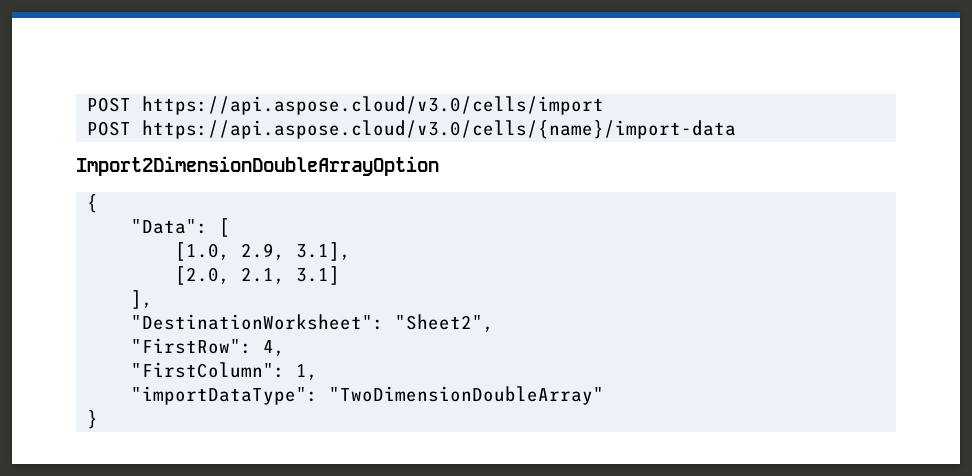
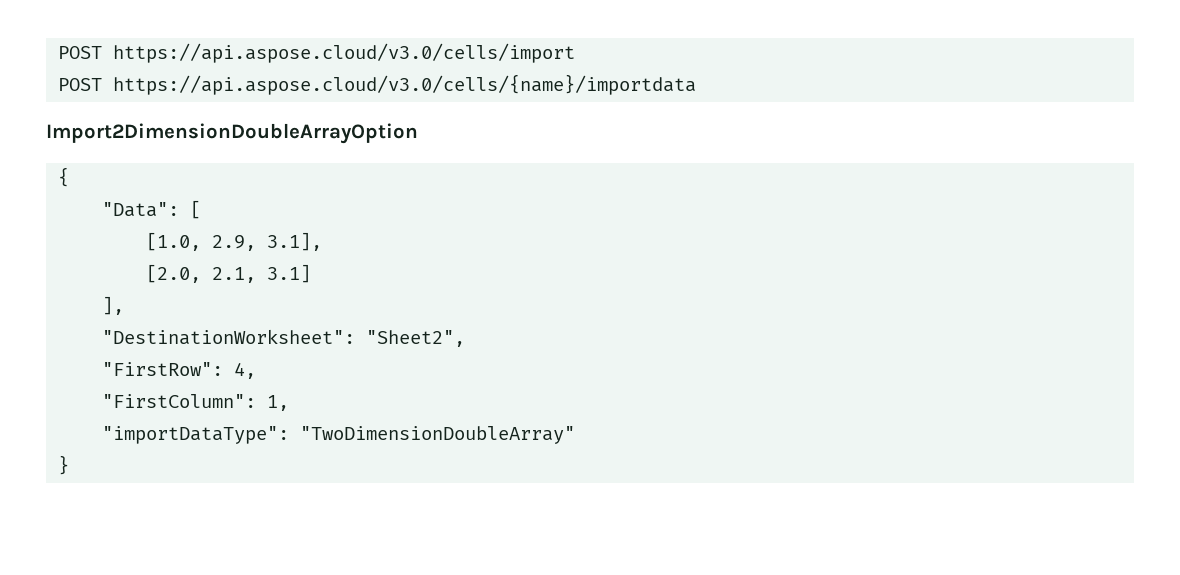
[142,120,737,139] https://api.aspose.cloud/v3.0/cells/{name}/import-data -> [113,74,697,95] https://api.aspose.cloud/v3.0/cells/{name}/importdata

